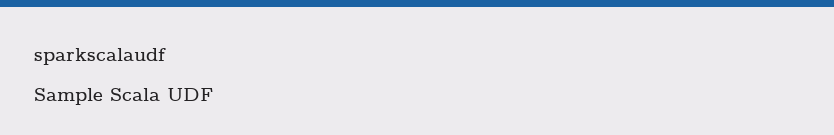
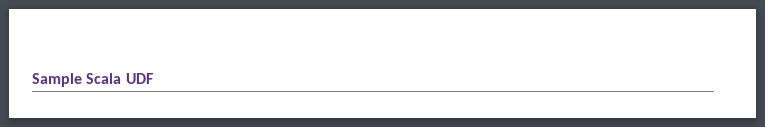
[34,48,166,65] sparkscalaudf // -> (32, 80) none

